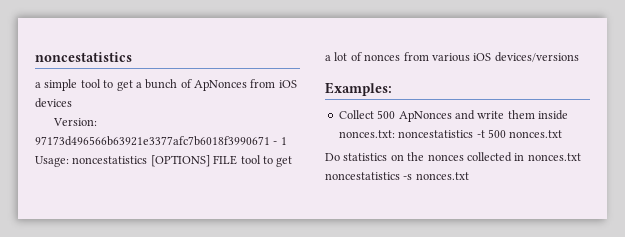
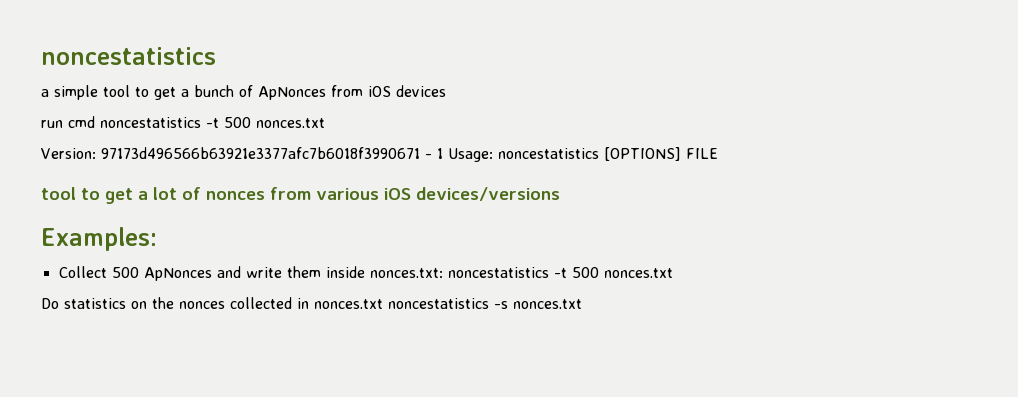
(72, 103) none -> [41,116,325,128] // run cmd noncestatistics -t 500 nonces.txt
(238, 160) none -> (718, 153) //

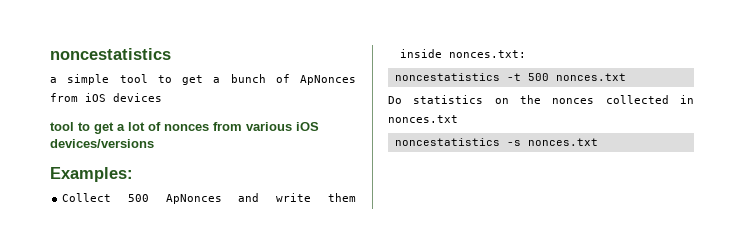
[41,116,325,128] [41,147,718,162] // run cmd noncestatistics -t 500 nonces.txt // Version: 97173d496566b63921e3377afc7b6018f3990671 - 1 Usage: noncestatistics [OPTIONS] FILE -> (162, 97) none
(443, 273) none -> (527, 54) //
(383, 304) none -> (458, 119) //

